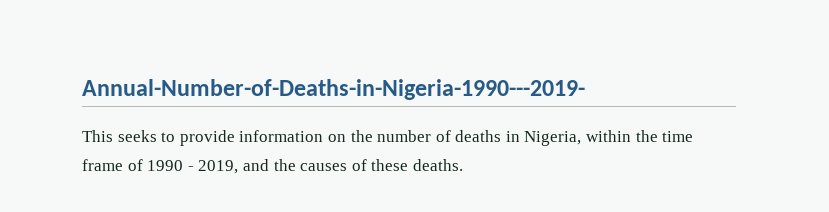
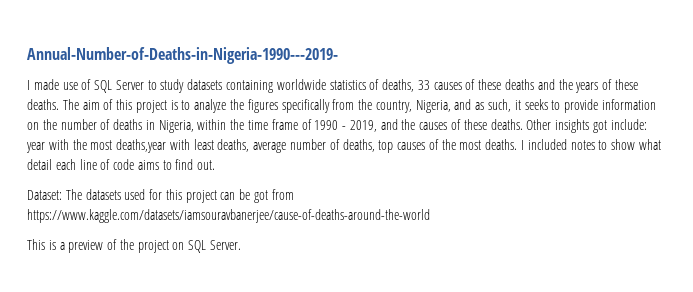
[82,130,113,142] This -> [27,79,638,93] [27,99,521,113] I made use of SQL Server to study datasets containing worldwide statistics of deaths, 33 causes of these deaths and the years of these deaths. The aim of this project is to analyze the figures specifically from the country, Nigeria, and as such, it
(463, 165) none -> [526,119,647,133] [26,139,661,153] [27,159,216,170] [27,189,294,203] [27,209,430,223] [27,239,242,253] Other insights got include: year with the most deaths,year with least deaths, average number of deaths, top causes of the most deaths. I included notes to show what detail each line of code aims to find out. // Dataset: The datasets used for this project can be got from https://www.kaggle.com/datasets/iamsouravbanerjee/cause-of-deaths-around-the-world // This is a preview of the project on SQL Server.

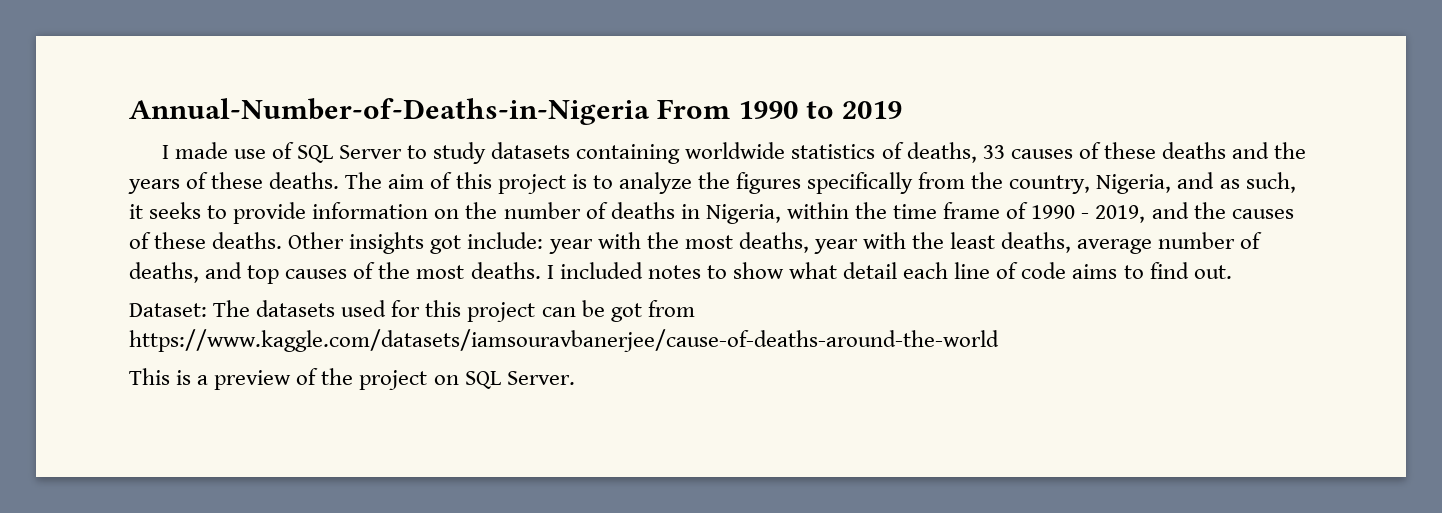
[27,47,338,64] Annual-Number-of-Deaths-in-Nigeria-1990---2019- -> [129,98,903,125] Annual-Number-of-Deaths-in-Nigeria From 1990 to 2019
[116,139,190,153] deaths,year with -> [738,232,945,254] deaths, year with the
(375, 145) none -> [205,262,243,279] and

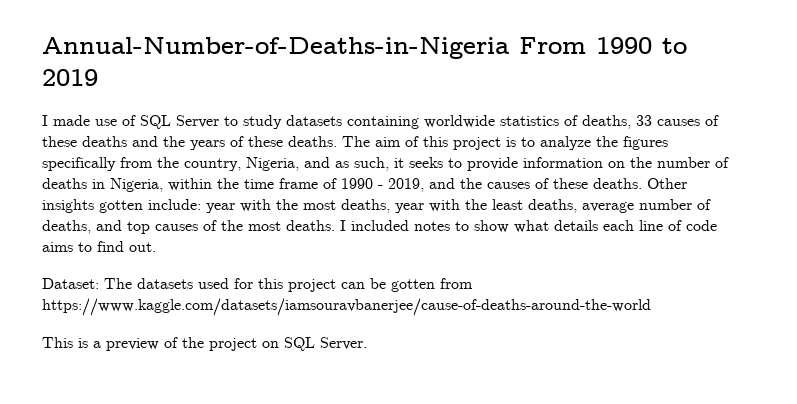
[430,235,462,254] got -> [99,200,143,213] gotten
[843,262,898,279] detail -> [554,220,598,231] details
[610,303,642,322] got -> [391,279,435,292] gotten

